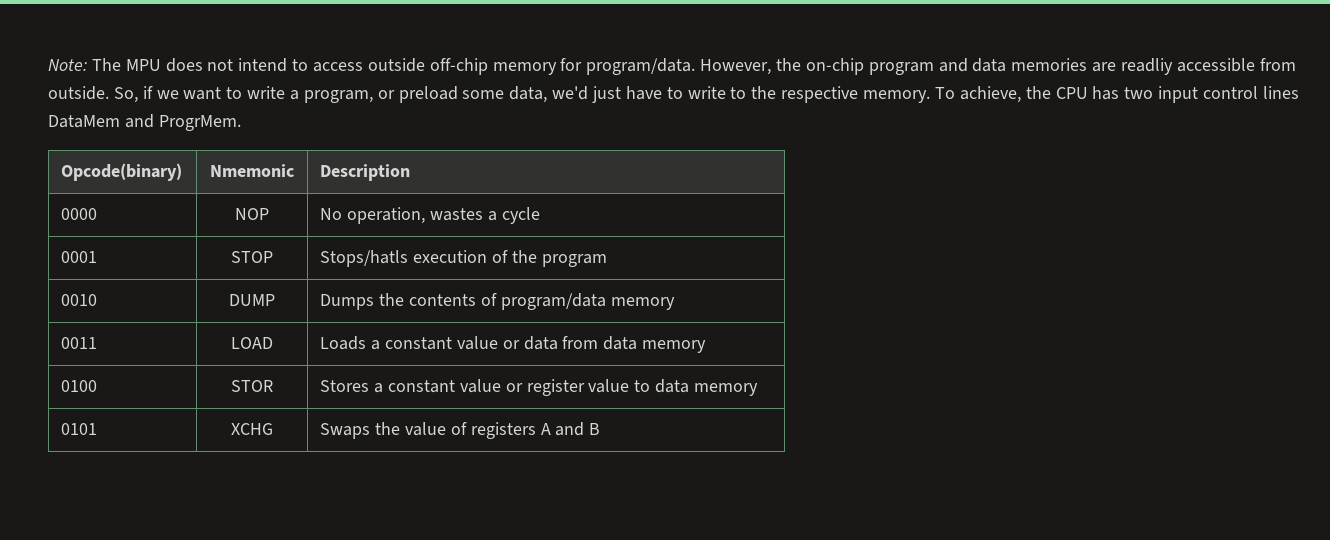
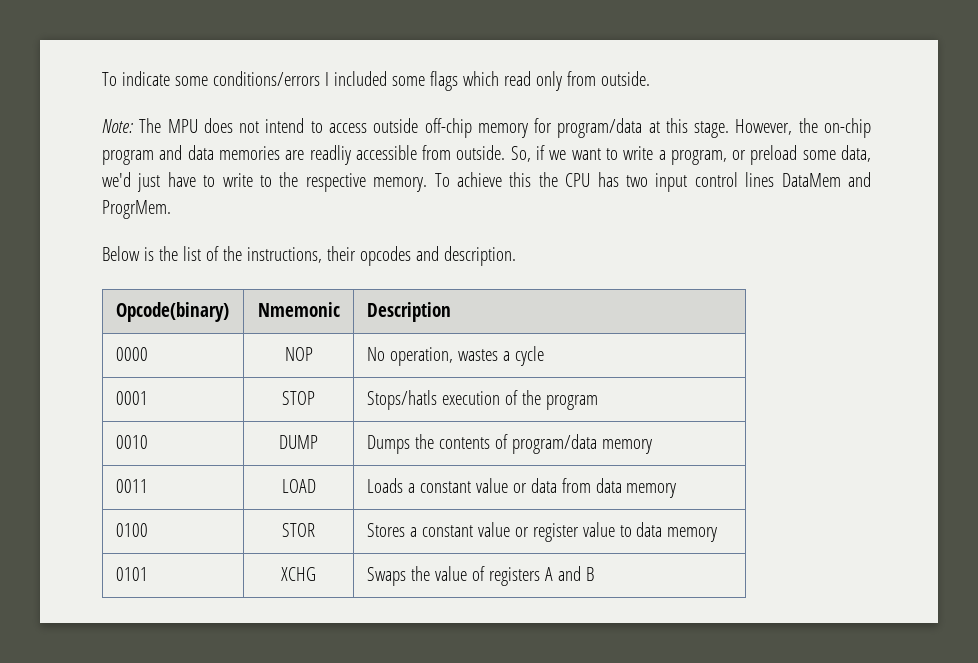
(48, 65) none -> [102,71,650,91] To indicate some conditions/errors I included some flags which read only from outside. //
[586,58,696,75] program/data. -> [557,118,730,138] program/data at this stage.
[959,86,1021,103] achieve, -> [456,172,532,187] achieve this
(241, 123) none -> [102,246,516,266] // Below is the list of the instructions, their opcodes and description.

